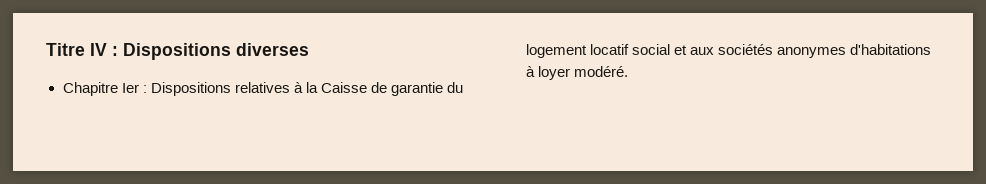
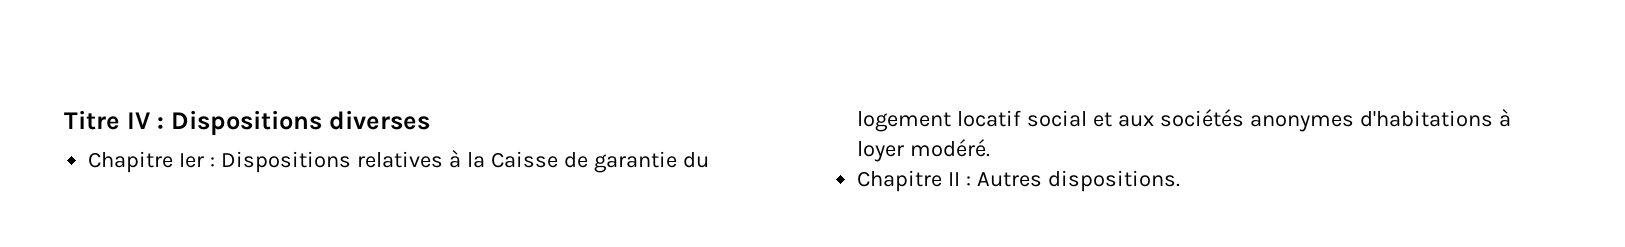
(628, 71) none -> [857,170,1180,192] // Chapitre II : Autres dispositions.

